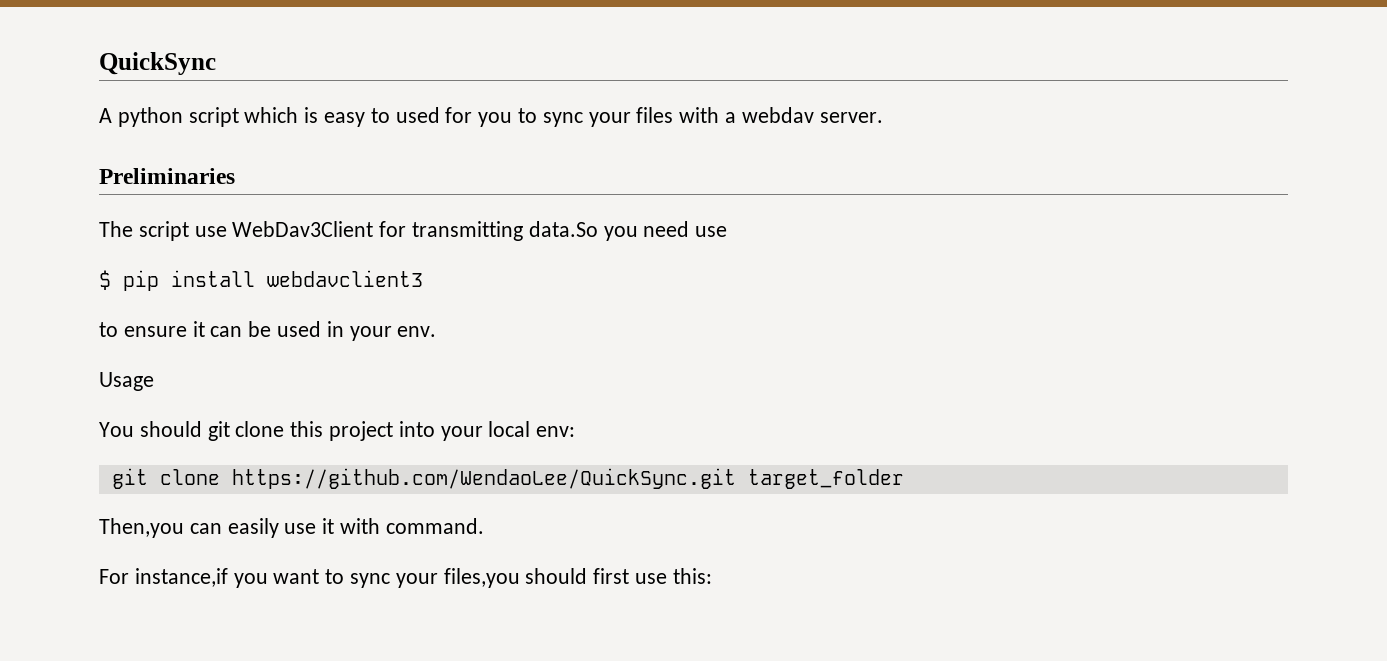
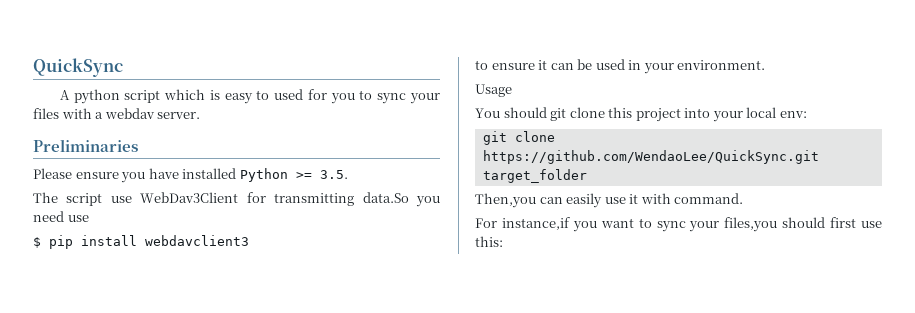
(235, 176) none -> [33,168,348,183] // Please ensure you have installed Python >= 3.5.
[397,326,437,337] env. -> [677,60,766,70] environment.

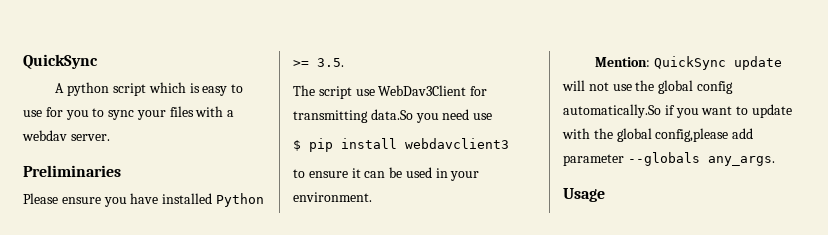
[274,89,304,100] used -> [23,110,42,117] use
[475,84,512,97] [475,107,807,122] [482,131,555,145] [482,150,819,164] [482,169,587,183] [475,193,744,208] [475,217,882,232] [475,236,503,247] Usage // You should git clone this project into your local env: // git clone https://github.com/WendaoLee/QuickSync.git target_folder // Then,you can easily use it with command. // For instance,if you want to sync your files,you should first use this: -> [595,56,783,70] [562,80,733,94] [563,104,792,118] [562,128,754,142] [563,152,775,166] [563,188,605,202] Mention: QuickSync update will not use the global config automatically.So if you want to update with the global config,please add parameter --globals any_args. // Usage

